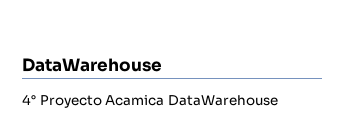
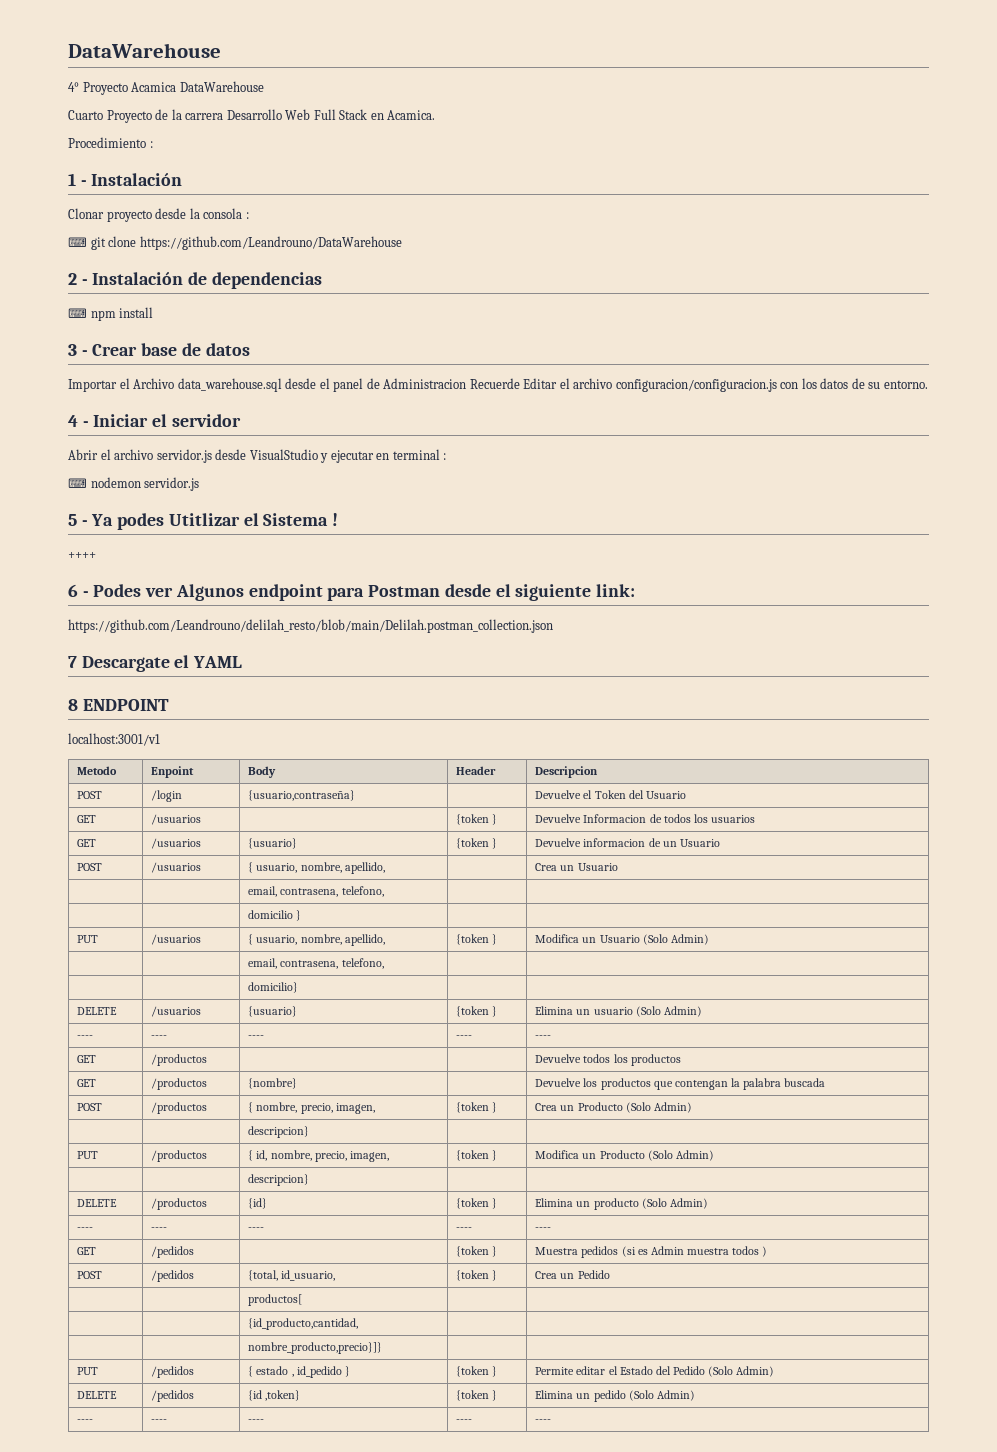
(278, 100) none -> [68,109,436,123] [68,137,153,148] [68,173,183,186] [68,208,249,222] [68,236,402,250] [68,272,322,289] [68,307,154,321] [68,343,250,356] [68,378,928,392] [68,414,241,427] [68,449,447,463] [68,477,200,491] [68,513,339,530] [68,552,96,559] [68,584,635,601] [68,619,553,633] [68,655,243,672] [68,699,169,711] [68,733,160,746] [77,766,118,775] [151,766,195,778] [248,766,277,778] [456,766,497,775] [535,766,599,778] [77,791,103,799] [151,790,183,802] [248,790,356,801] [535,790,686,799] [77,815,97,823] [151,814,202,825] [456,814,498,825] [535,814,755,823] [77,839,97,847] [151,838,202,849] [248,838,298,849] [456,838,498,849] [535,838,720,847] [77,863,103,871] [151,862,202,873] [248,862,385,874] [535,863,618,871] [248,886,384,897] [248,910,302,921] [77,935,99,943] [151,934,202,945] [248,934,385,946] [456,934,498,945] [535,934,709,945] [248,958,384,969] [248,982,299,993] [77,1007,118,1015] [151,1006,202,1017] [248,1006,298,1017] [456,1006,498,1017] [535,1006,702,1017] [77,1035,94,1039] [151,1035,168,1039] [248,1035,265,1039] [456,1035,473,1039] [535,1035,552,1039] [77,1055,97,1063] [151,1054,208,1066] [535,1054,681,1066] [77,1079,97,1087] [151,1078,208,1090] [248,1078,298,1089] [535,1078,826,1090] [77,1103,103,1111] [151,1102,208,1114] [248,1102,375,1114] [456,1102,498,1113] [535,1102,692,1113] [248,1126,310,1138] [77,1151,99,1159] [151,1150,208,1162] [248,1150,389,1162] [456,1150,498,1161] [535,1150,714,1161] [248,1174,310,1186] [77,1199,118,1207] [151,1198,208,1210] [248,1198,268,1209] [456,1198,498,1209] [535,1198,708,1210] [77,1227,94,1231] [151,1227,168,1231] [248,1227,265,1231] [456,1227,473,1231] [535,1227,552,1231] [77,1247,97,1255] [151,1246,195,1258] [456,1246,498,1257] [535,1246,768,1258] [77,1271,103,1279] [151,1270,195,1282] [248,1270,336,1281] [456,1270,498,1281] [535,1270,610,1279] [248,1294,303,1306] [248,1318,359,1330] [248,1342,383,1354] [77,1367,99,1375] [151,1366,195,1378] [248,1366,350,1378] [456,1366,498,1377] [535,1366,775,1377] [77,1391,118,1399] [151,1390,195,1402] [248,1390,301,1401] [456,1390,498,1401] [535,1390,695,1402] [77,1419,94,1423] [151,1419,168,1423] [248,1419,265,1423] [456,1419,473,1423] [535,1419,552,1423] // Cuarto Proyecto de la carrera Desarrollo Web Full Stack en Acamica. // Procedimiento : // 1 - Instalación // Clonar proyecto desde la consola : // ⌨ git clone https://github.com/Leandrouno/DataWarehouse // 2 - Instalación de dependencias // ⌨ npm install // 3 - Crear base de datos // Importar el Archivo data_warehouse.sql desde el panel de Administracion Recuerde Editar el archivo configuracion/configuracion.js con los datos de su entorno. // 4 - Iniciar el servidor // Abrir el archivo servidor.js desde VisualStudio y ejecutar en terminal : // ⌨ nodemon servidor.js // 5 - Ya podes Utitlizar el Sistema ! // ++++ // 6 - Podes ver Algunos endpoint para Postman desde el siguiente link: // https://github.com/Leandrouno/delilah_resto/blob/main/Delilah.postman_collection.json // 7 Descargate el YAML // 8 ENDPOINT // localhost:3001/v1 // Metodo | Enpoint | Body | Header | Descripcion // POST | /login | {usuario,contraseña} | | Devuelve el Token del Usuario // GET | /usuarios | | {token } | Devuelve Informacion de todos los usuarios // GET | /usuarios | {usuario} | {token } | Devuelve informacion de un Usuario // POST | /usuarios | { usuario, nombre, apellido, | | Crea un Usuario // | | email, contrasena, telefono, | | // | | domicilio } | | // PUT | /usuarios | { usuario, nombre, apellido, | {token } | Modifica un Usuario (Solo Admin) // | | email, contrasena, telefono, | | // | | domicilio} | | // DELETE | /usuarios | {usuario} | {token } | Elimina un usuario (Solo Admin) // ---- | ---- | ---- | ---- | ---- // GET | /productos | | | Devuelve todos los productos // GET | /productos | {nombre} | | Devuelve los productos que contengan la palabra buscada // POST | /productos | { nombre, precio, imagen, | {token } | Crea un Producto (Solo Admin) // | | descripcion} | | // PUT | /productos | { id, nombre, precio, imagen, | {token } | Modifica un Producto (Solo Admin) // | | descripcion} | | // DELETE | /productos | {id} | {token } | Elimina un producto (Solo Admin) // ---- | ---- | ---- | ---- | ---- // GET | /pedidos | | {token } | Muestra pedidos (si es Admin muestra todos ) // POST | /pedidos | {total, id_usuario, | {token } | Crea un Pedido // | | productos[ | | // | | {id_producto,cantidad, | | // | | nombre_producto,precio}]} | | // PUT | /pedidos | { estado , id_pedido } | {token } | Permite editar el Estado del Pedido (Solo Admin) // DELETE | /pedidos | {id ,token} | {token } | Elimina un pedido (Solo Admin) // ---- | ---- | ---- | ---- | ----

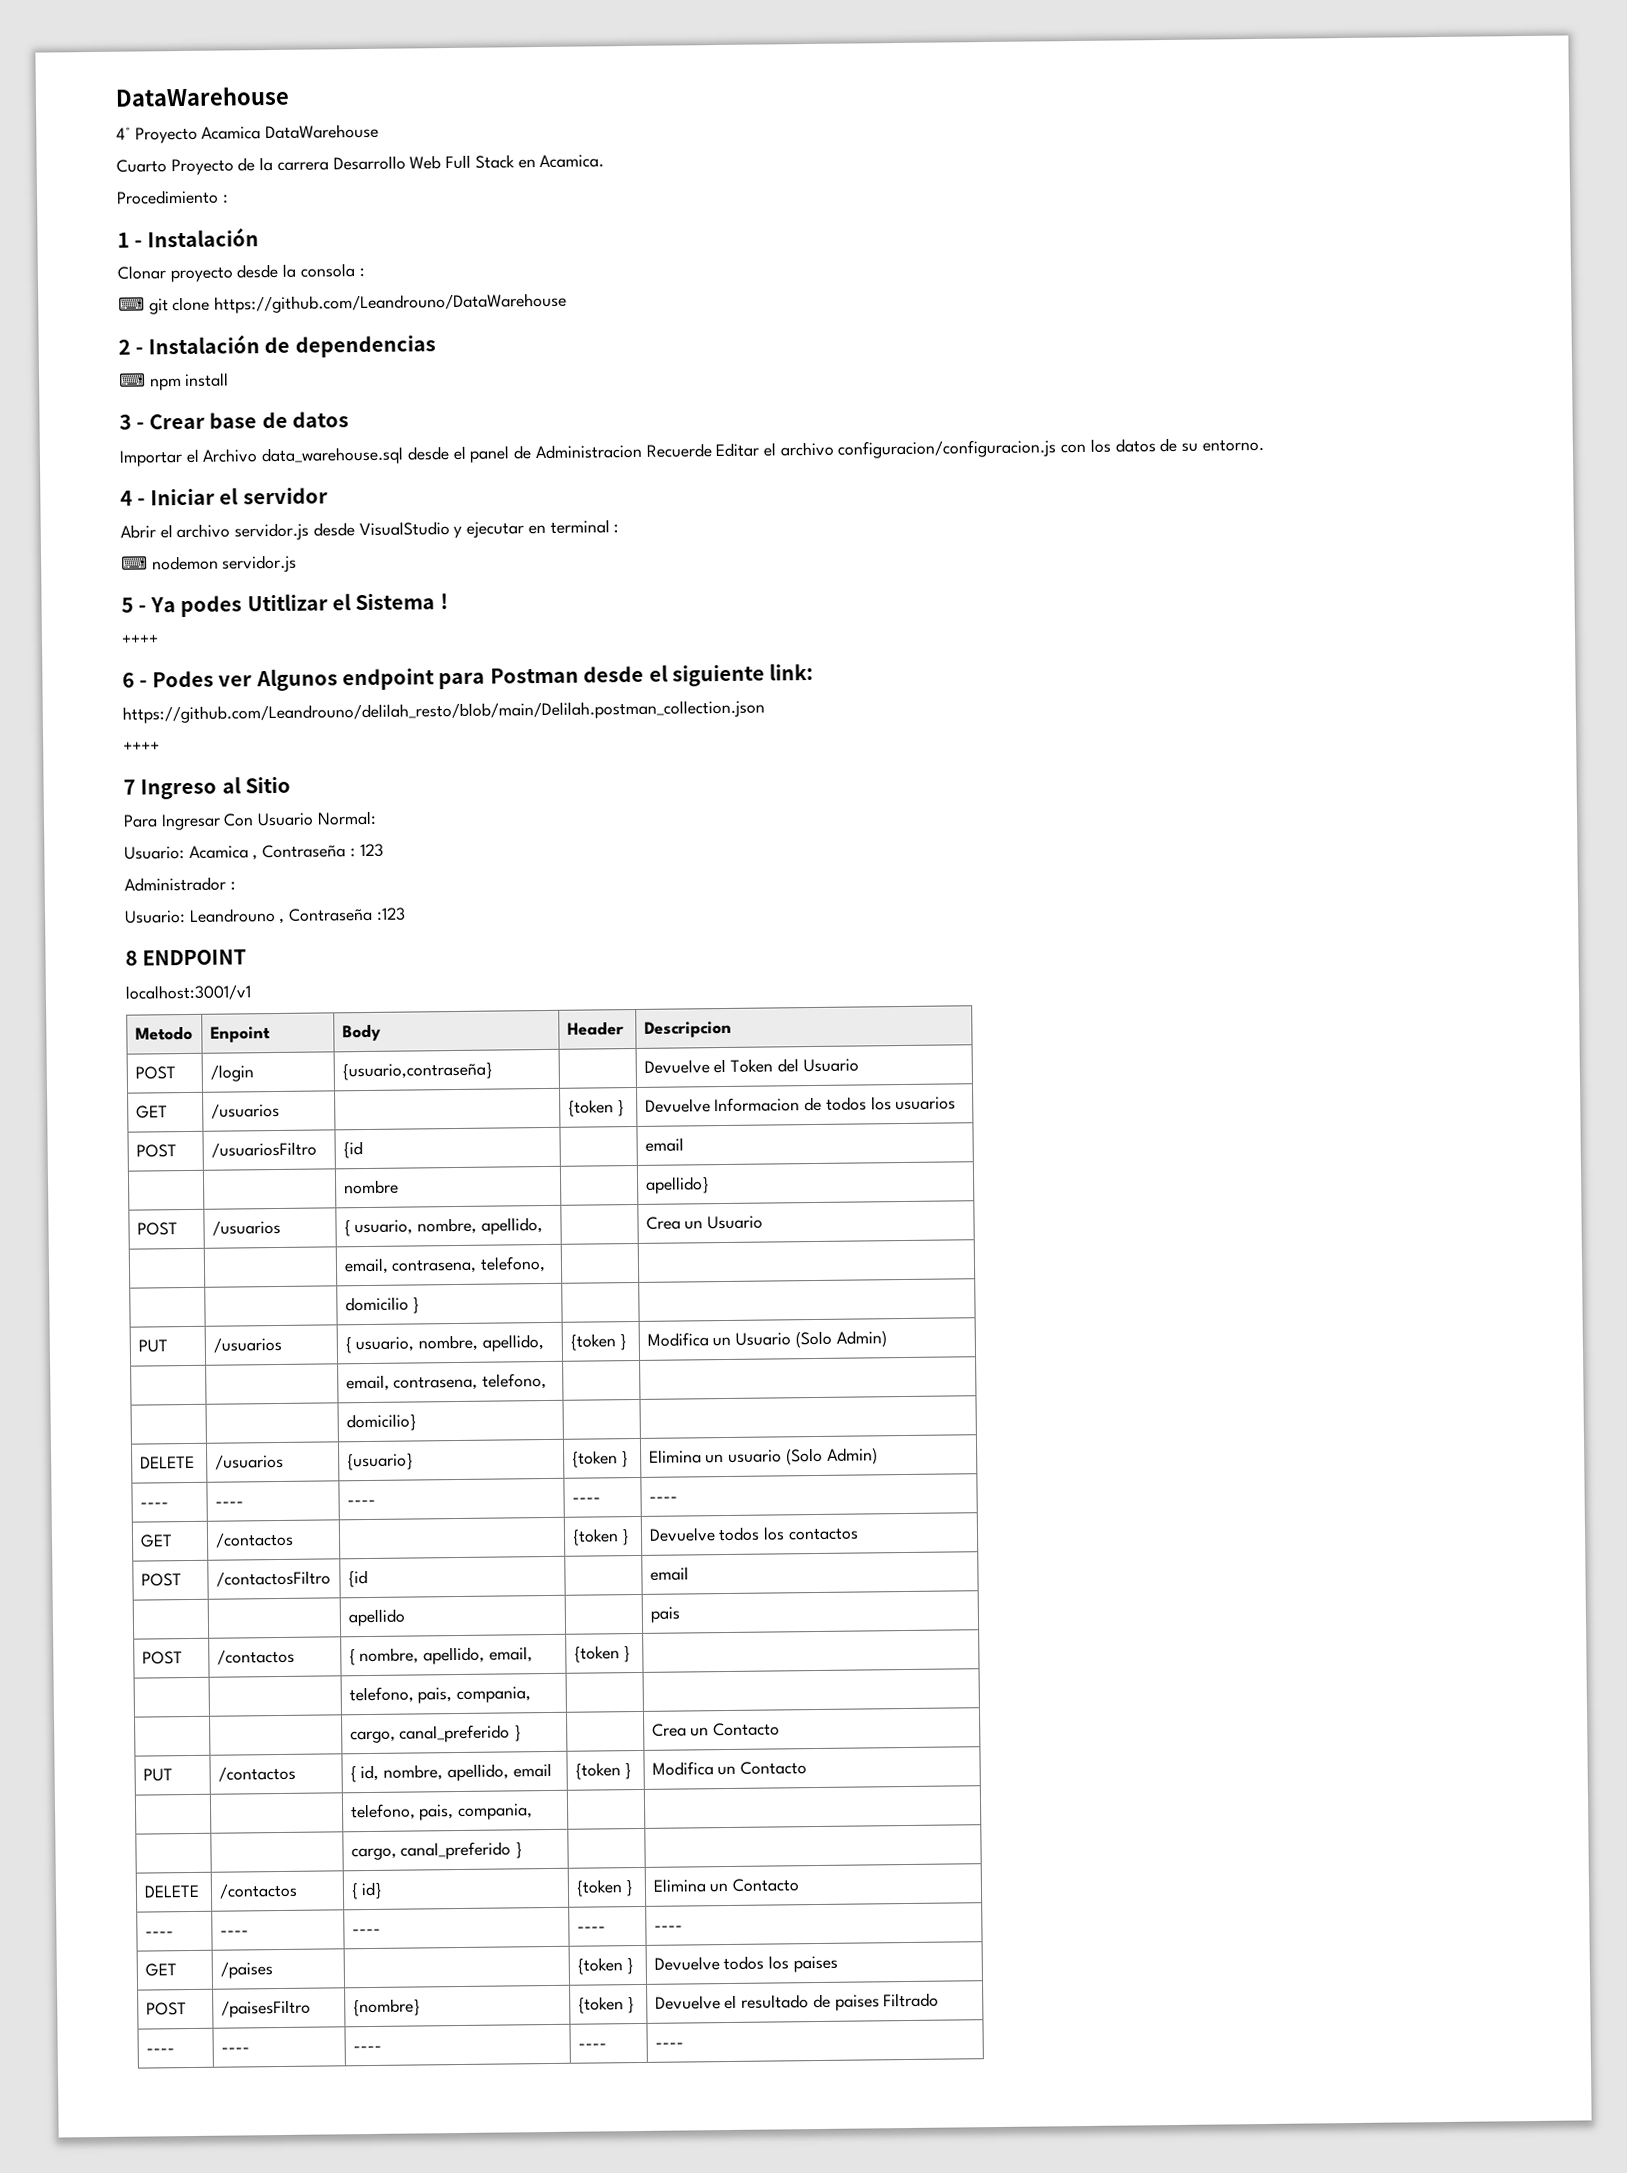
(553, 626) none -> [123,741,160,752] // ++++
[81,655,243,672] Descargate el YAML -> [140,776,292,800] [123,810,377,831] [124,843,384,861] [124,876,236,892] [124,907,406,924] Ingreso al Sitio // Para Ingresar Con Usuario Normal: // Usuario: Acamica , Contraseña : 123 // Administrador : // Usuario: Leandrouno , Contraseña :123
[77,839,97,847] [151,838,202,849] [248,838,298,849] [456,838,498,849] [535,838,720,847] GET | /usuarios | {usuario} | {token } | Devuelve informacion de un Usuario -> [135,1144,177,1158] [210,1141,317,1158] [342,1141,363,1159] [644,1137,684,1152] [343,1179,399,1195] [644,1176,710,1194] POST | /usuariosFiltro | {id | | email // | | nombre | | apellido}
[151,1054,208,1066] [535,1054,681,1066] [77,1079,97,1087] [151,1078,208,1090] [248,1078,298,1089] [535,1078,826,1090] [77,1103,103,1111] [151,1102,208,1114] /productos | | | Devuelve todos los productos // GET | /productos | {nombre} | | Devuelve los productos que contengan la palabra buscada // POST | /productos -> [214,1531,294,1548] [571,1528,631,1546] [648,1526,859,1542] [140,1573,182,1587] [215,1570,331,1587] [347,1570,368,1588] [649,1566,689,1581] [347,1608,405,1627] [649,1606,680,1623] [141,1651,183,1665] [216,1648,295,1665] /contactos | | {token } | Devuelve todos los contactos // POST | /contactosFiltro | {id | | email // | | apellido | | pais // POST | /contactos
[300,1103,375,1114] [456,1102,498,1113] [535,1102,692,1113] [248,1126,310,1138] [77,1151,99,1159] [151,1150,208,1162] precio, imagen, | {token } | Crea un Producto (Solo Admin) // | | descripcion} | | // PUT | /productos -> [423,1646,533,1665] [573,1645,632,1663] [348,1686,532,1704] [349,1724,523,1744] [651,1722,781,1737] [142,1768,173,1782] [217,1765,296,1782] apellido, email, | {token } | // | | telefono, pais, compania, | | // | | cargo, canal_preferido } | | Crea un Contacto // PUT | /contactos
[314,1151,389,1162] [456,1150,498,1161] [535,1150,714,1161] [248,1174,310,1186] [77,1199,118,1207] [151,1198,208,1210] [248,1198,268,1209] [456,1198,498,1209] [535,1198,708,1210] [77,1227,94,1231] [151,1227,168,1231] [248,1227,265,1231] [456,1227,473,1231] [535,1227,552,1231] [77,1247,97,1255] [151,1246,195,1258] [456,1246,498,1257] [535,1246,768,1258] [77,1271,103,1279] [151,1270,195,1282] [248,1270,336,1281] [456,1270,498,1281] [535,1270,610,1279] [248,1294,303,1306] [248,1318,359,1330] [248,1342,383,1354] [77,1367,99,1375] [151,1366,195,1378] [248,1366,350,1378] [456,1366,498,1377] [535,1366,775,1377] [77,1391,118,1399] [151,1390,195,1402] [248,1390,301,1401] [456,1390,498,1401] [535,1390,695,1402] precio, imagen, | {token } | Modifica un Producto (Solo Admin) // | | descripcion} | | // DELETE | /productos | {id} | {token } | Elimina un producto (Solo Admin) // ---- | ---- | ---- | ---- | ---- // GET | /pedidos | | {token } | Muestra pedidos (si es Admin muestra todos ) // POST | /pedidos | {total, id_usuario, | {token } | Crea un Pedido // | | productos[ | | // | | {id_producto,cantidad, | | // | | nombre_producto,precio}]} | | // PUT | /pedidos | { estado , id_pedido } | {token } | Permite editar el Estado del Pedido (Solo Admin) // DELETE | /pedidos | {id ,token} | {token } | Elimina un pedido (Solo Admin) -> [446,1762,552,1782] [574,1762,633,1780] [651,1761,808,1776] [349,1803,534,1821] [350,1841,524,1861] [143,1884,200,1898] [218,1882,298,1899] [350,1881,384,1900] [575,1879,635,1897] [652,1878,800,1893] [144,1931,174,1937] [219,1930,249,1936] [351,1928,381,1935] [576,1926,606,1932] [653,1925,683,1931] [144,1963,177,1977] [219,1961,273,1979] [576,1957,635,1975] [653,1955,838,1973] [145,2002,187,2016] [220,1999,311,2018] [352,1998,421,2017] [577,1996,636,2014] [654,1992,940,2011] apellido, email | {token } | Modifica un Contacto // | | telefono, pais, compania, | | // | | cargo, canal_preferido } | | // DELETE | /contactos | { id} | {token } | Elimina un Contacto // ---- | ---- | ---- | ---- | ---- // GET | /paises | | {token } | Devuelve todos los paises // POST | /paisesFiltro | {nombre} | {token } | Devuelve el resultado de paises Filtrado

